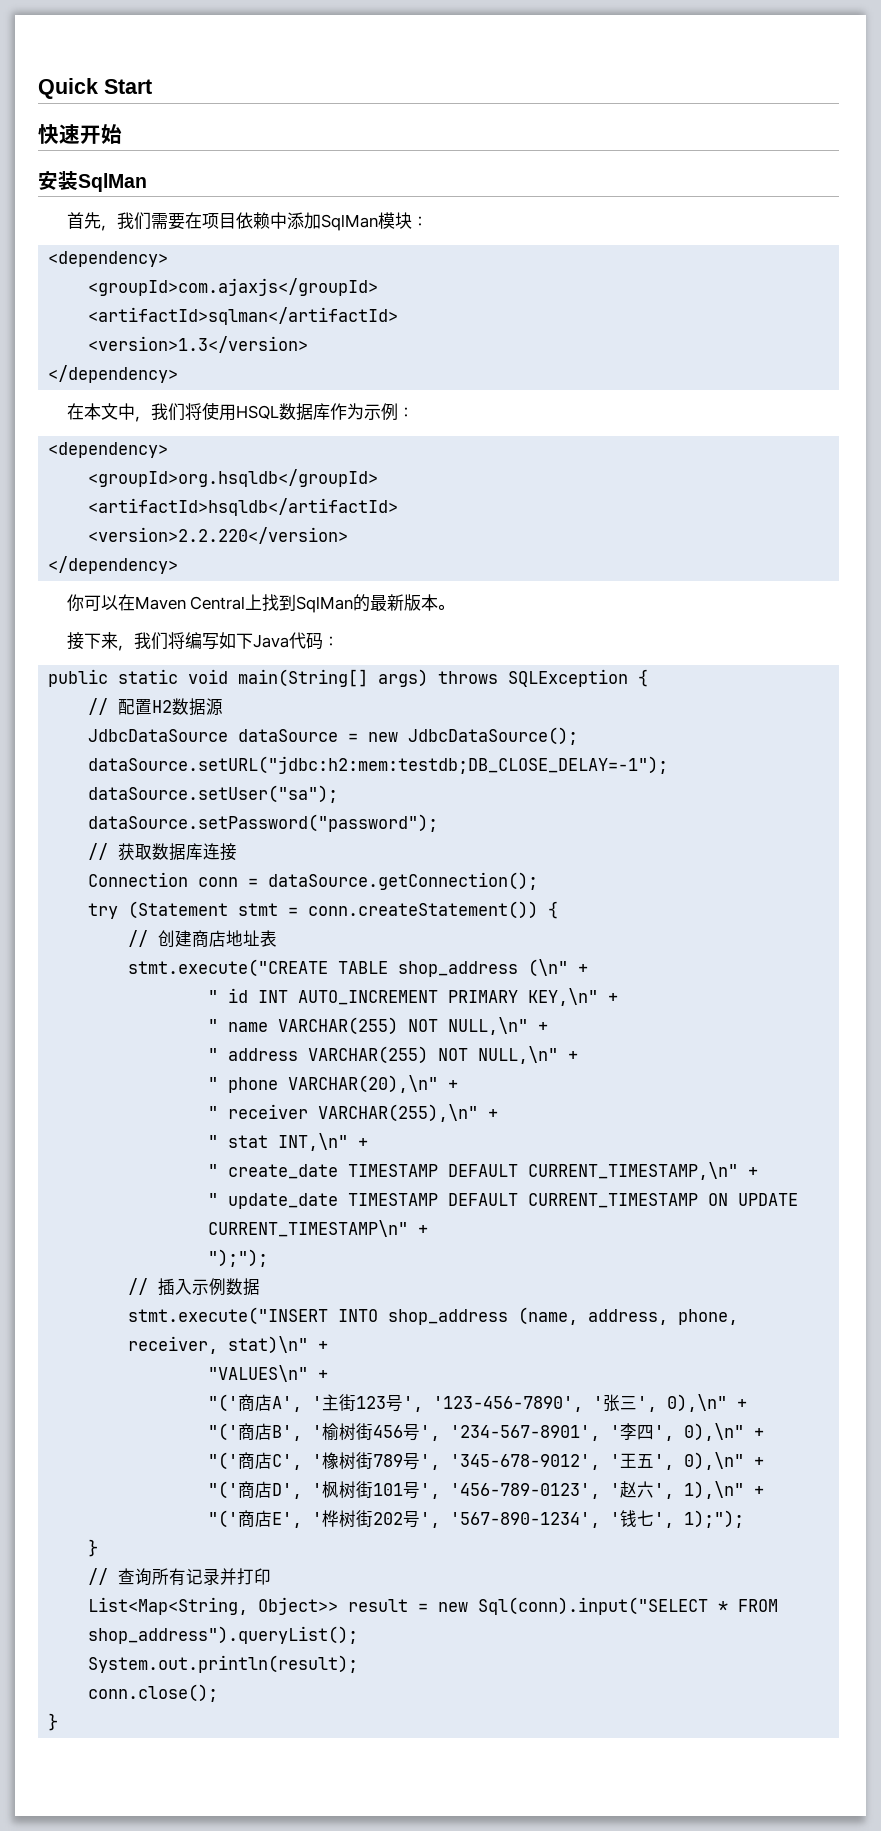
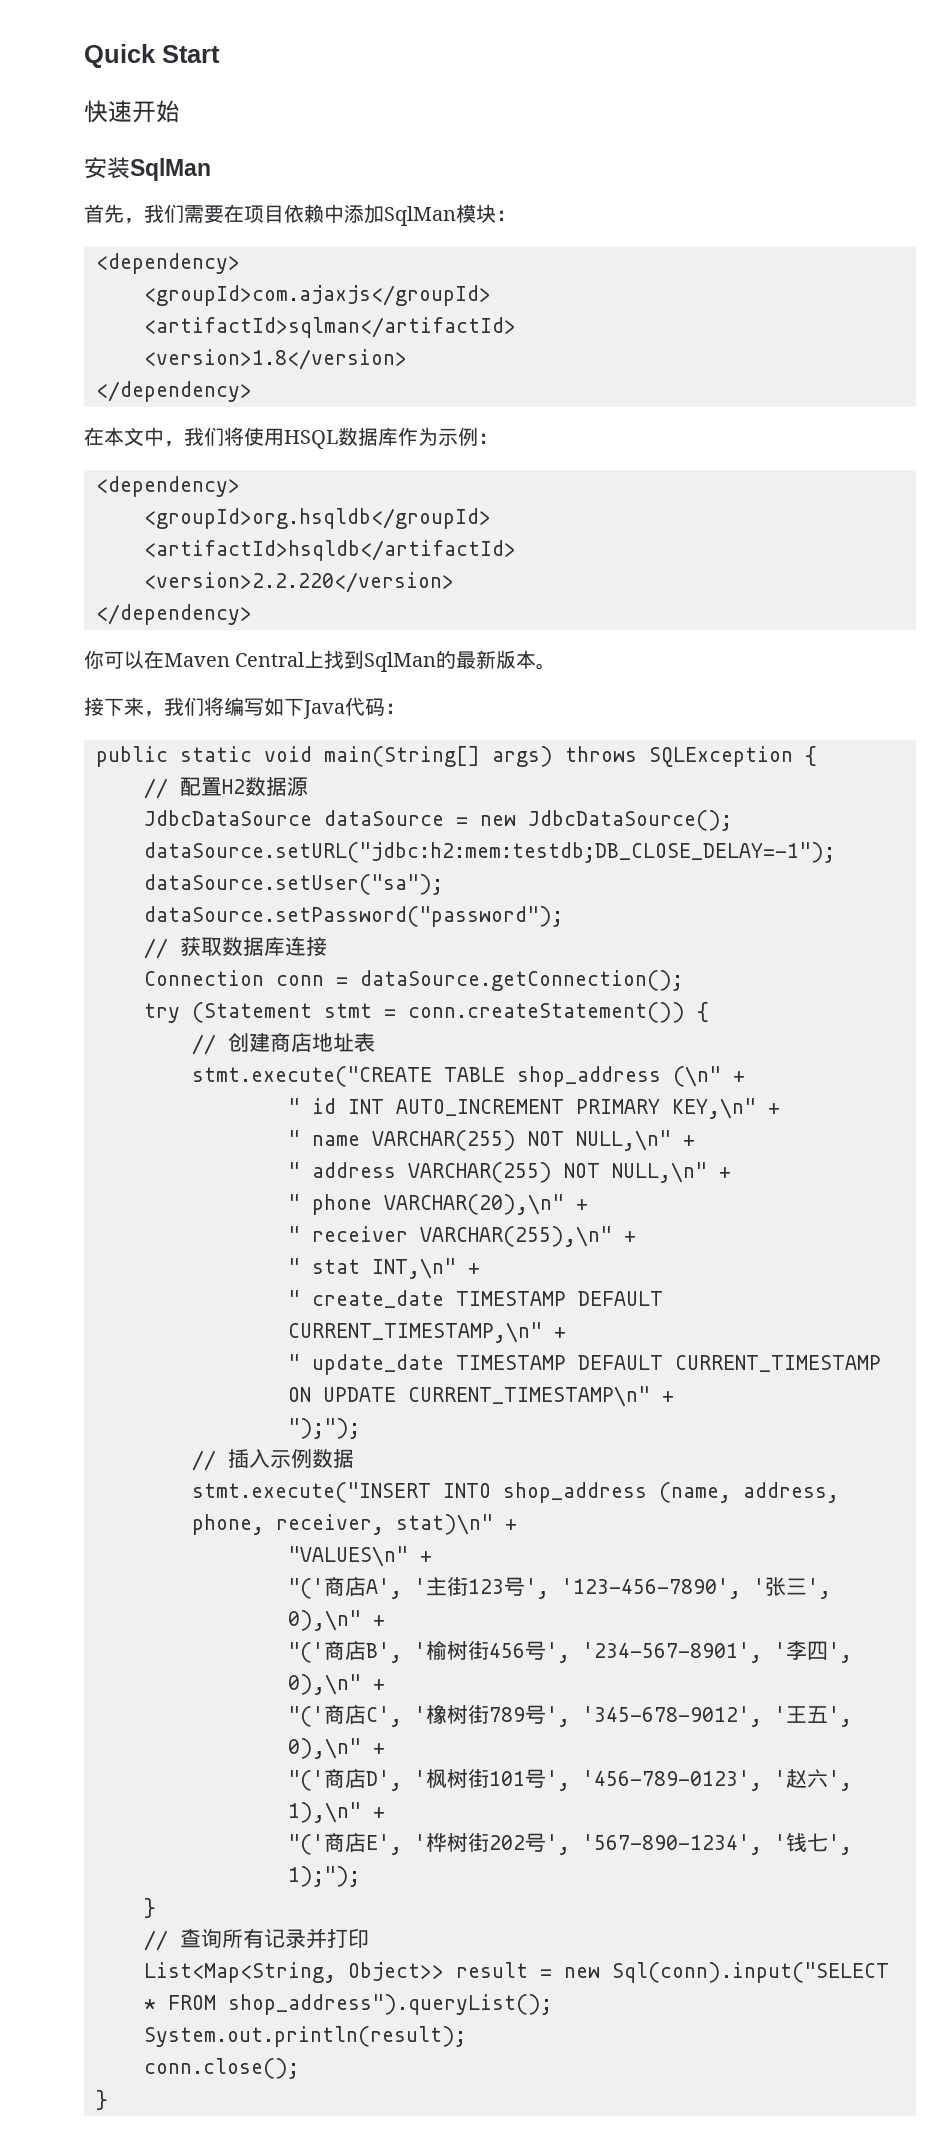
[88,336,309,353] <version>1.3</version> -> [144,349,407,370] <version>1.8</version>

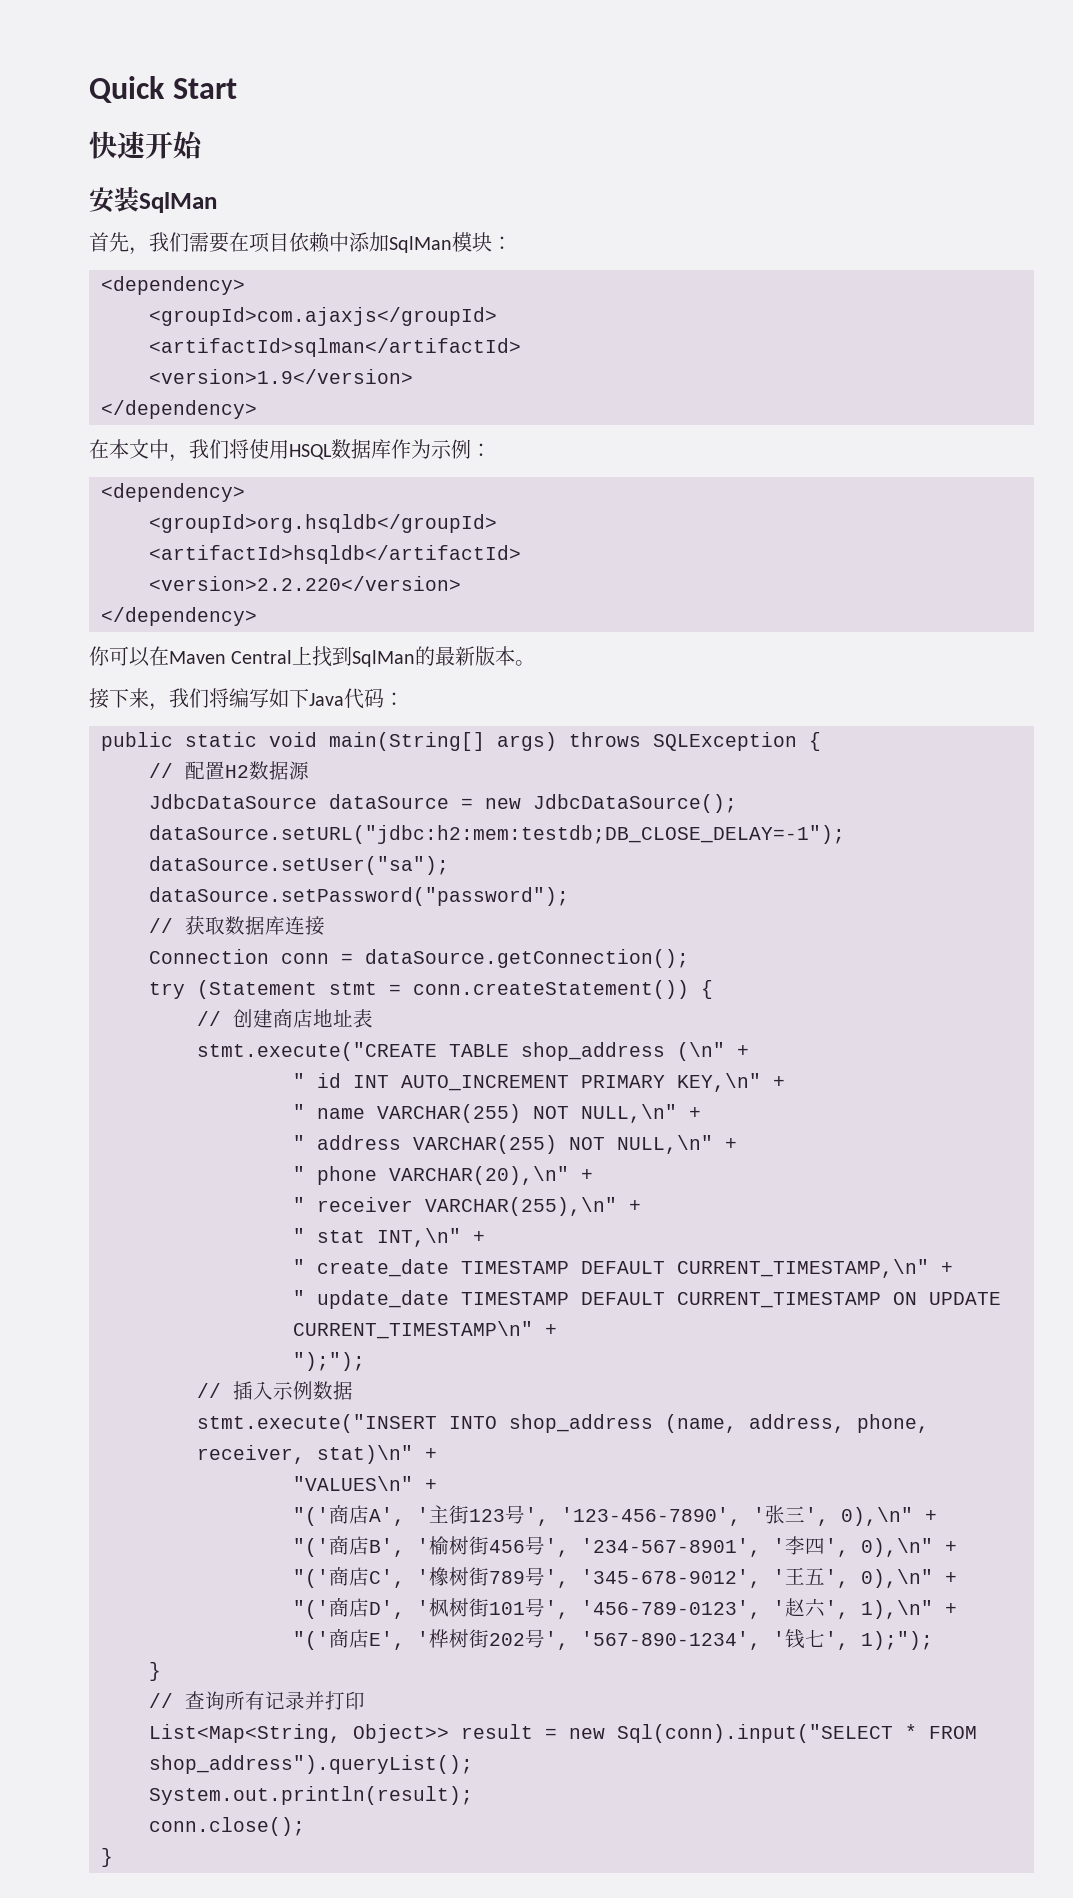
[144,349,407,370] <version>1.8</version> -> [149,369,413,384] <version>1.9</version>

